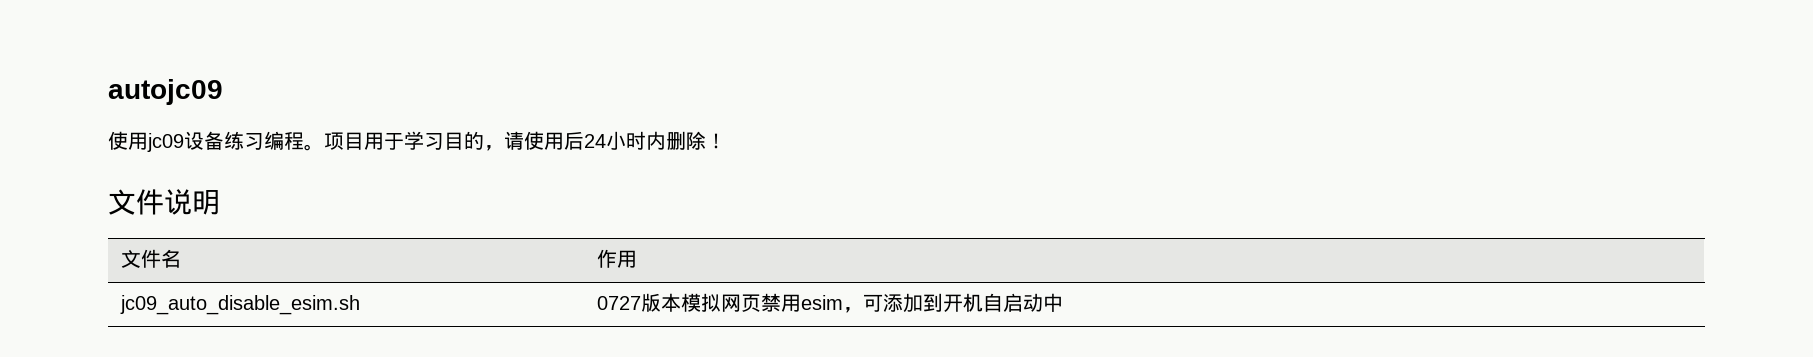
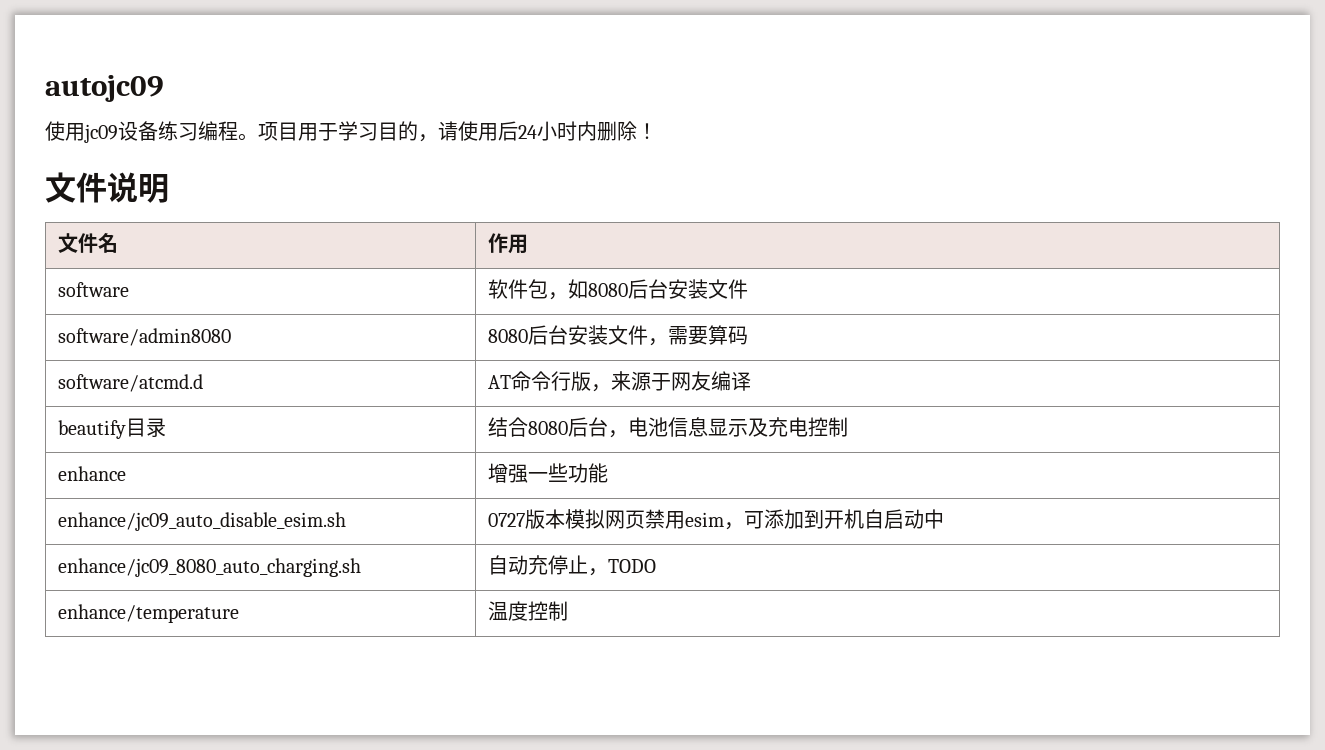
[120,295,361,315] jc09_auto_disable_esim.sh -> [57,282,129,297] [487,279,748,300] [57,328,231,346] [487,325,748,346] [57,374,203,392] [487,371,751,392] [57,418,166,439] [487,417,848,438] [57,466,126,481] [487,463,608,483] [57,512,346,531] software | 软件包，如8080后台安装文件 // software/admin8080 | 8080后台安装文件，需要算码 // software/atcmd.d | AT命令行版，来源于网友编译 // beautify目录 | 结合8080后台，电池信息显示及充电控制 // enhance | 增强一些功能 // enhance/jc09_auto_disable_esim.sh
(1064, 302) none -> [57,558,361,577] [487,555,656,576] [57,604,239,623] [487,601,568,621] // enhance/jc09_8080_auto_charging.sh | 自动充停止，TODO // enhance/temperature | 温度控制

